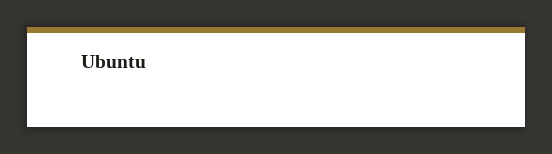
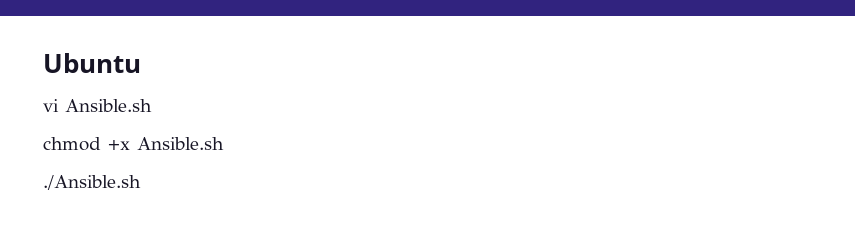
(146, 61) none -> [43,99,152,112] [43,137,224,151] [43,175,141,190] // vi Ansible.sh // chmod +x Ansible.sh // ./Ansible.sh

